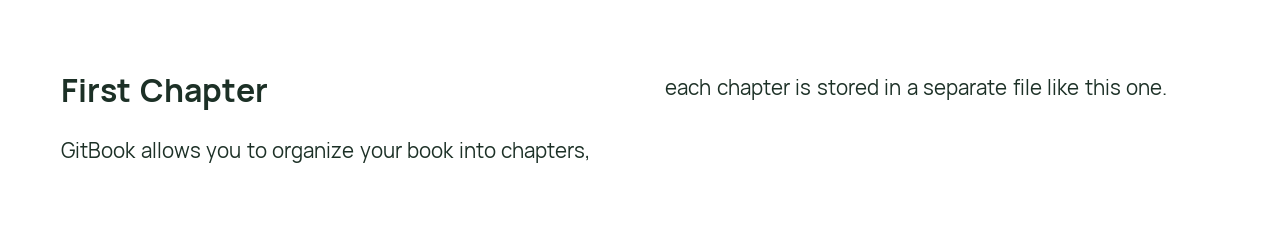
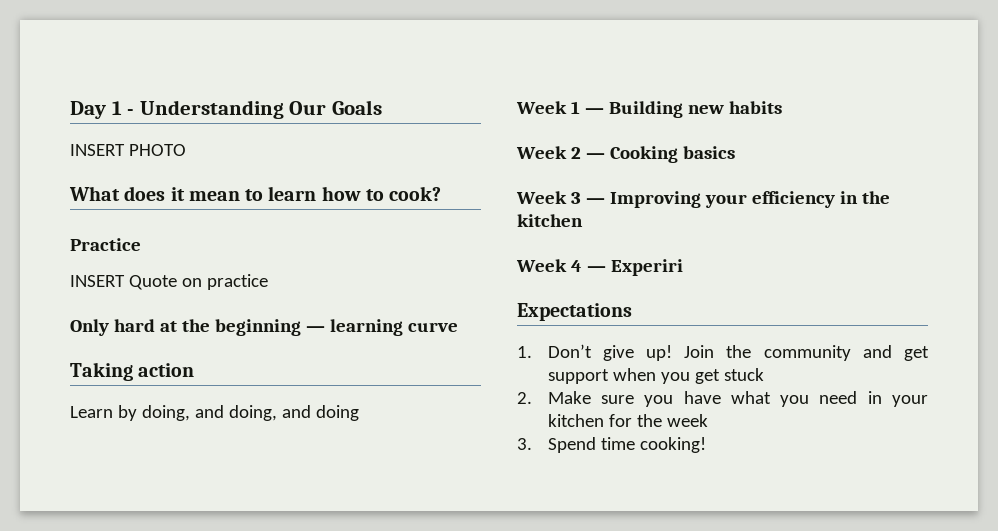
[61,79,268,110] [61,142,591,163] [665,79,1168,100] First Chapter // GitBook allows you to organize your book into chapters, each chapter is stored in a separate file like this one. -> [70,100,382,119] [70,144,186,156] [69,186,442,201] [70,238,141,251] [70,274,268,290] [70,319,458,336] [70,362,195,381] [70,405,359,421] [516,101,782,118] [516,146,735,163] [516,191,890,208] [517,214,583,227] [516,259,683,276] [517,303,632,321] [517,344,929,361] [547,368,764,384] [517,391,928,407] [547,414,708,427] [517,437,706,453] Day 1 - Understanding Our Goals // INSERT PHOTO // What does it mean to learn how to cook? // Practice // INSERT Quote on practice // Only hard at the beginning — learning curve // Taking action // Learn by doing, and doing, and doing // Week 1 — Building new habits // Week 2 — Cooking basics // Week 3 — Improving your efficiency in the kitchen // Week 4 — Experiri // Expectations // 1. Don’t give up! Join the community and get support when you get stuck // 2. Make sure you have what you need in your kitchen for the week // 3. Spend time cooking!

